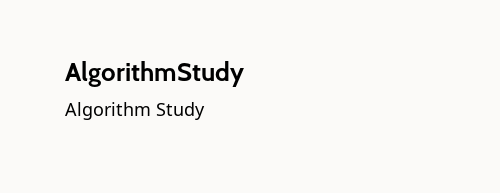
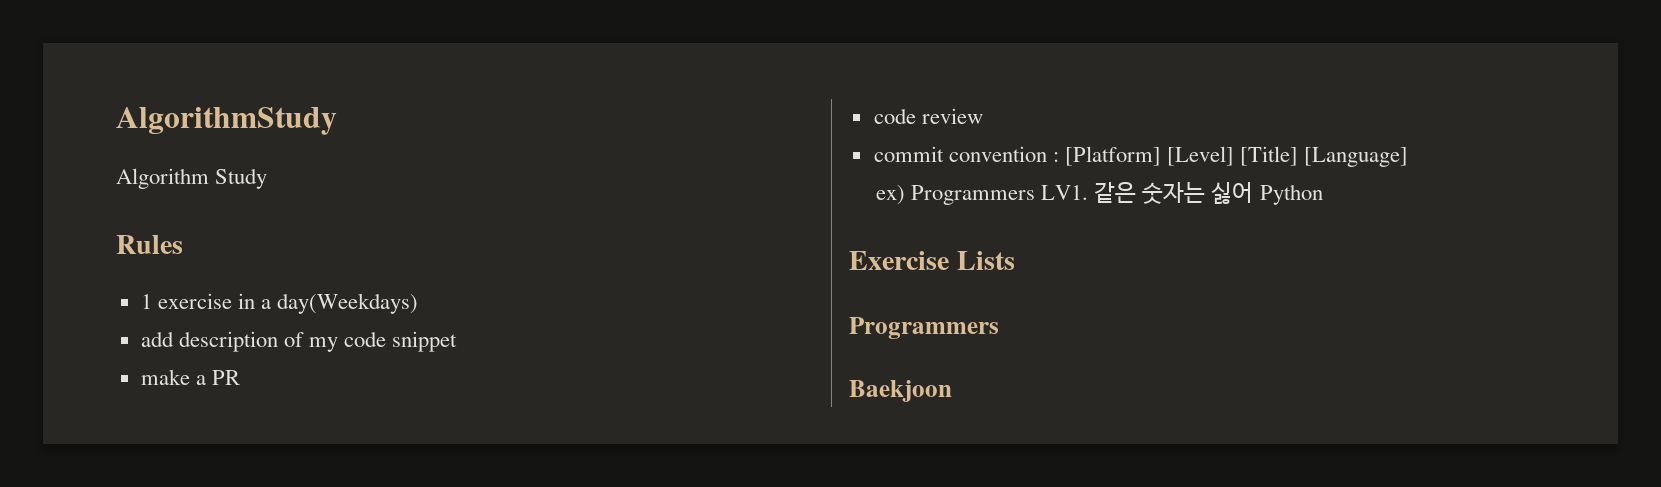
(205, 111) none -> [116,235,183,254] [140,293,419,314] [140,331,458,352] [140,369,240,385] [873,108,983,124] [873,146,1409,167] [876,182,1323,205] [849,251,1015,270] [849,317,999,339] [849,380,952,402] // Rules // 1 exercise in a day(Weekdays) // add description of my code snippet // make a PR // code review // commit convention : [Platform] [Level] [Title] [Language] // ex) Programmers LV1. 같은 숫자는 싫어 Python // Exercise Lists // Programmers // Baekjoon

